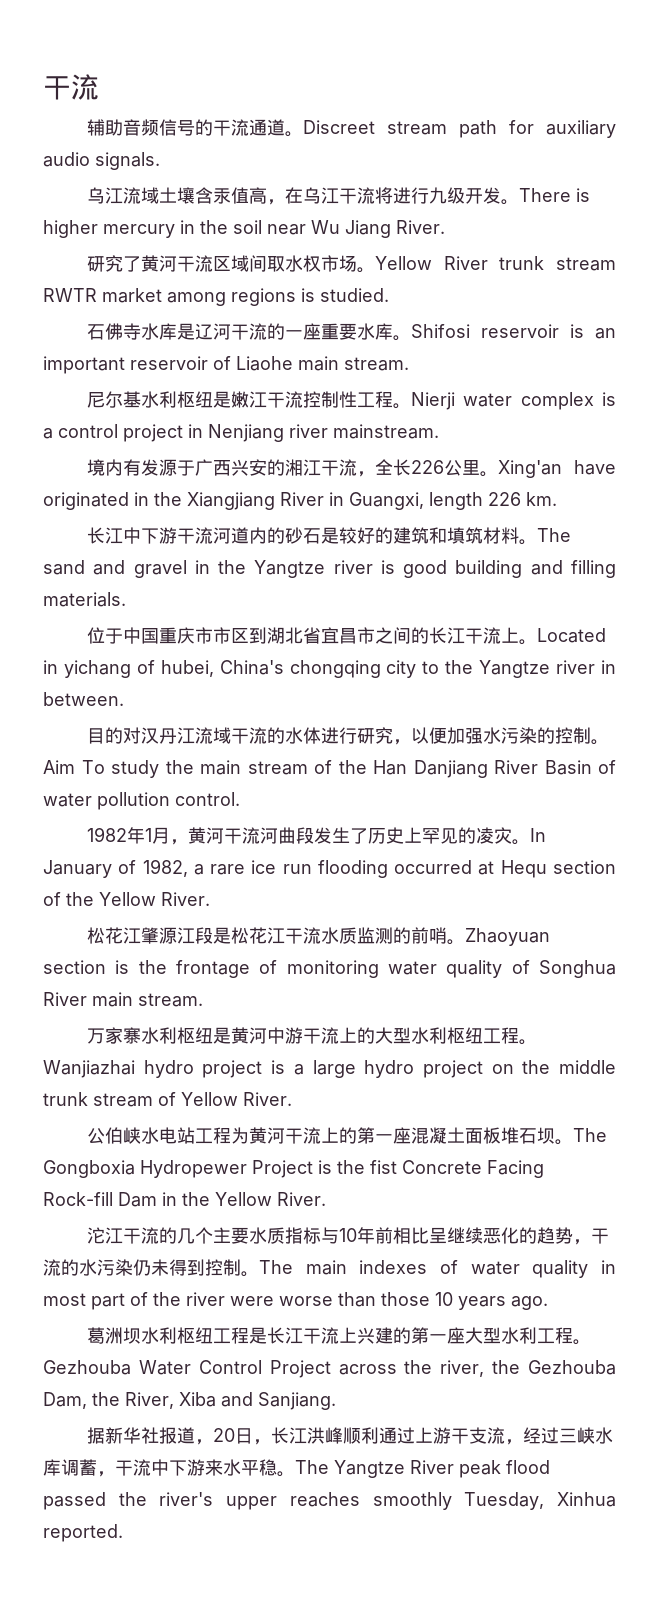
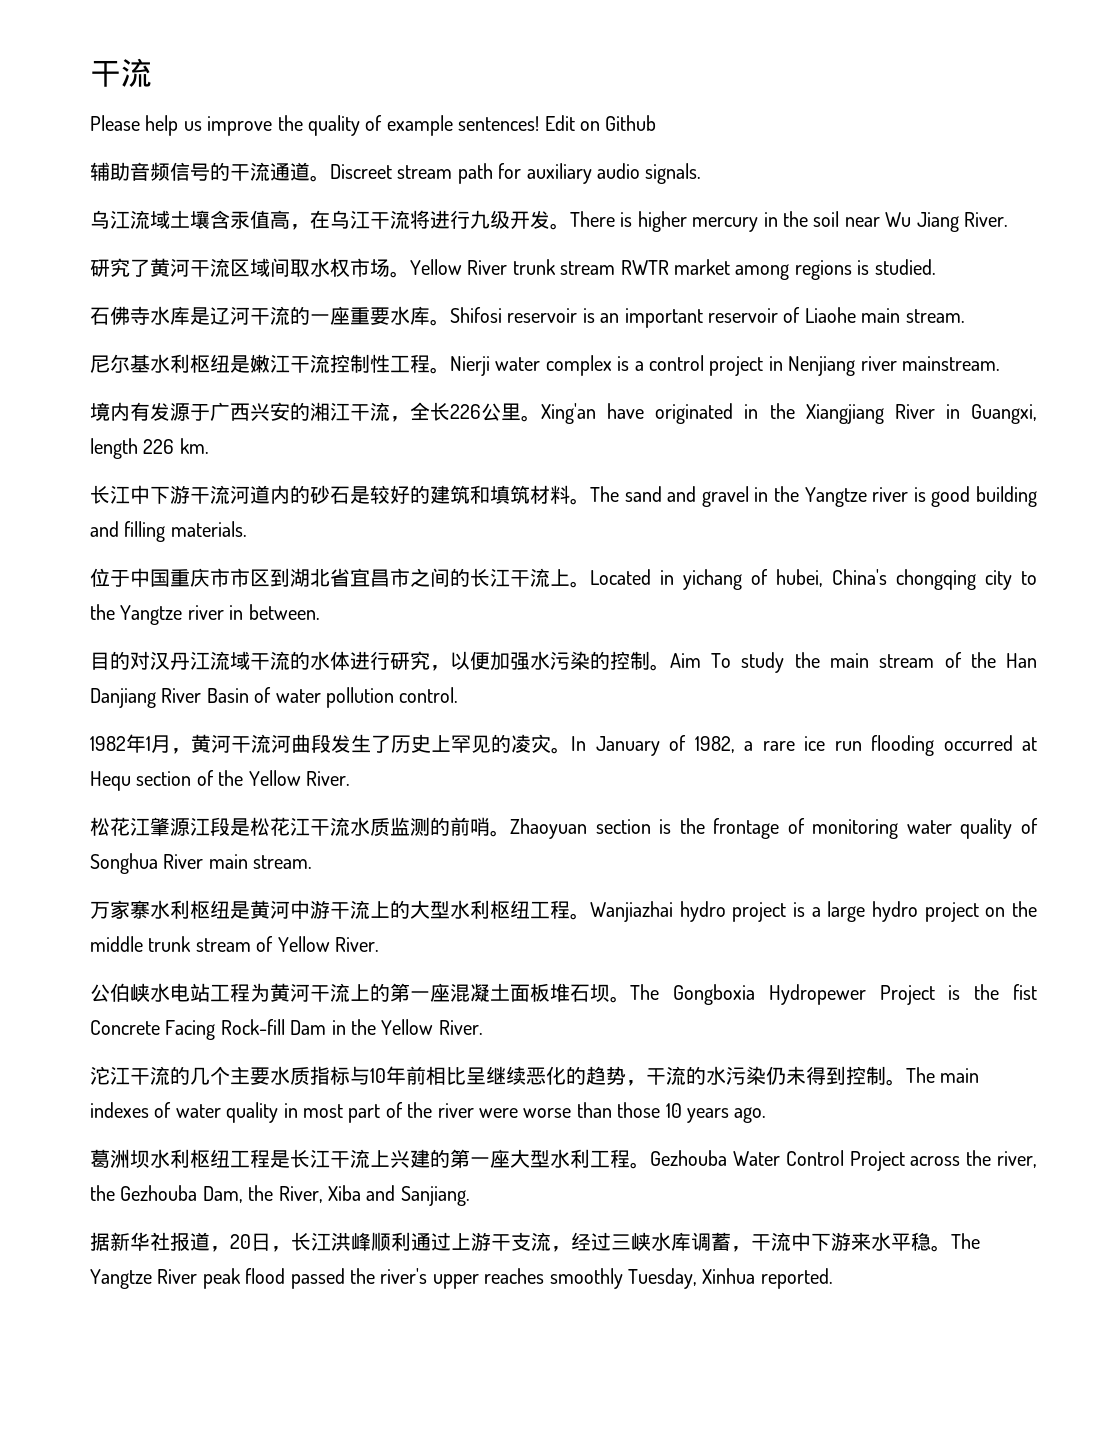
[43,74,99,100] 干流 -> [90,58,152,87] [90,115,657,136] 干流 // Please help us improve the quality of example sentences! Edit on Github

